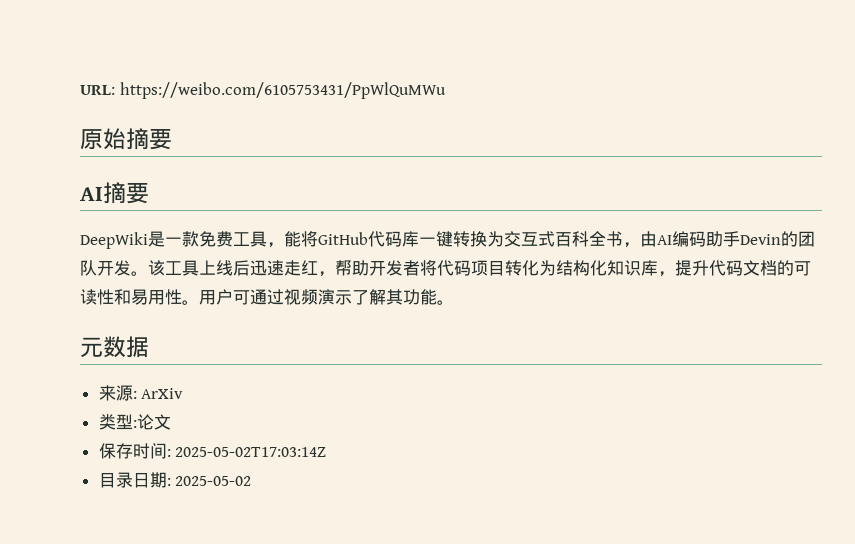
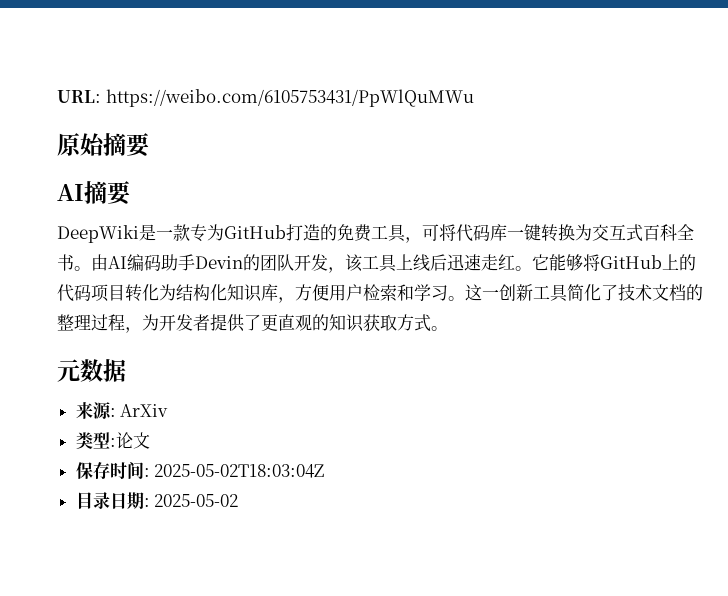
(199, 239) none -> [190,224,337,242] 专为GitHub打造的
[284,231,368,247] 能将GitHub -> [422,224,456,241] 可将
[623,242,640,248] ， -> [74,266,91,271] 。
[131,271,148,276] 。 -> [328,267,345,273] ，
[318,260,437,277] ，帮助开发者将 -> [515,254,696,271] 。它能够将GitHub上的
[675,260,811,276] [80,289,437,305] 提升代码文档的可读性和易用性。用户可通过视频演示了解其功能 -> [295,284,703,302] [57,314,431,333] 方便用户检索和学习。这一创新工具简化了技术文档的整理过程，为开发者提供了更直观的知识获取方式
[175,447,327,457] 2025-05-02T17:03:14Z -> [154,464,325,478] 2025-05-02T18:03:04Z

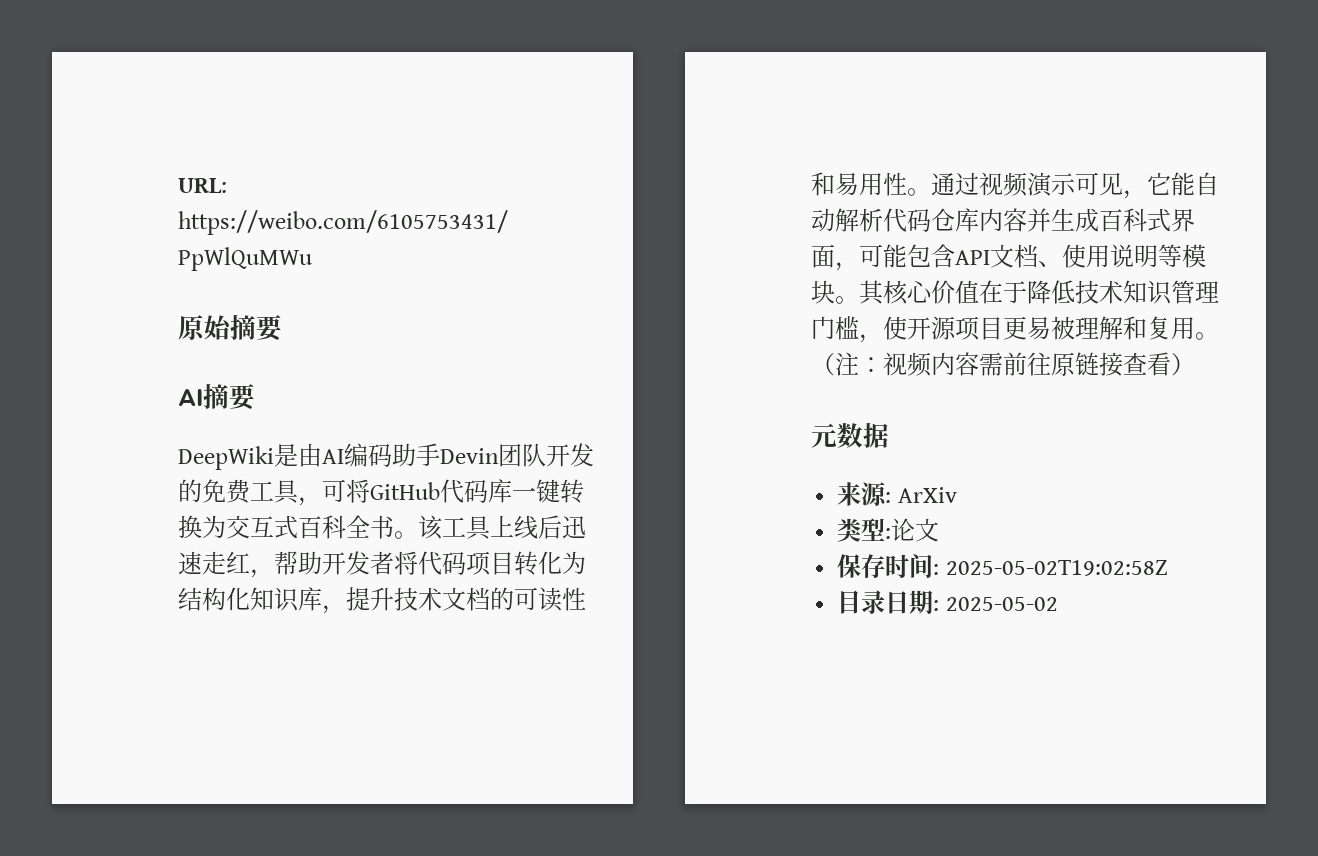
[156,224,320,242] 一款专为GitHub打造 -> [298,443,594,467] 由AI编码助手Devin团队开发
(456, 232) none -> [370,482,440,500] GitHub
[91,254,345,273] 由AI编码助手Devin的团队开发， -> (418, 535) none
[515,254,696,271] 。它能够将GitHub上的 -> [250,551,418,578] ，帮助开发者将
[295,284,703,302] [57,314,448,333] 方便用户检索和学习。这一创新工具简化了技术文档的整理过程，为开发者提供了更直观的知识获取方式。 -> [346,587,586,612] [811,172,1219,199] [811,208,1195,232] [811,244,1206,271] [811,280,1219,305] [811,316,1219,343] [811,352,1195,377] 提升技术文档的可读性和易用性。通过视频演示可见，它能自动解析代码仓库内容并生成百科式界面，可能包含API文档、使用说明等模块。其核心价值在于降低技术知识管理门槛，使开源项目更易被理解和复用。（注：视频内容需前往原链接查看）
[154,464,325,478] 2025-05-02T18:03:04Z -> [945,560,1168,576] 2025-05-02T19:02:58Z

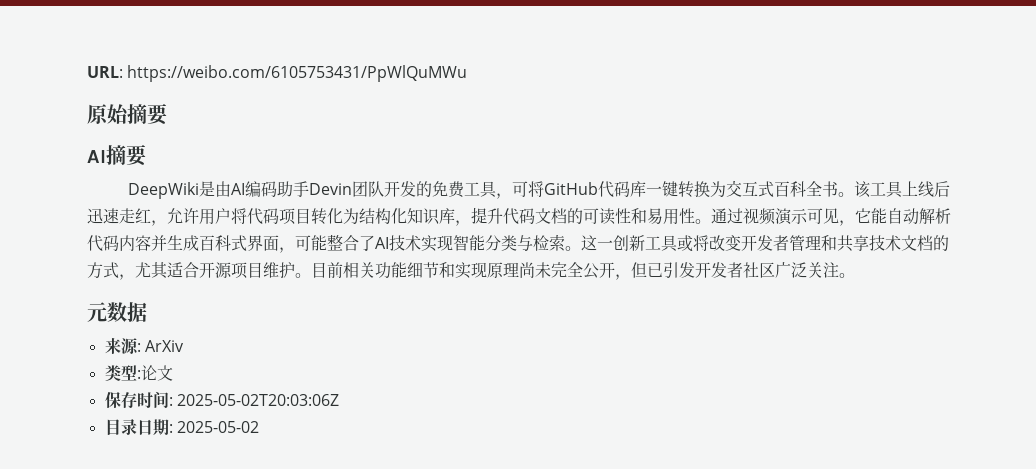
[274,551,394,575] 帮助开发者 -> [167,208,231,225] 允许用户
[394,587,442,611] 技术 -> [503,208,535,225] 代码
[931,208,979,232] 仓库 -> (119, 243) none
[907,244,1206,268] [811,280,1219,305] [811,316,1219,343] [811,352,1195,377] 包含API文档、使用说明等模块。其核心价值在于降低技术知识管理门槛，使开源项目更易被理解和复用。（注：视频内容需前往原链接查看） -> [327,234,949,252] [87,262,855,280] 整合了AI技术实现智能分类与检索。这一创新工具或将改变开发者管理和共享技术文档的方式，尤其适合开源项目维护。目前相关功能细节和实现原理尚未完全公开，但已引发开发者社区广泛关注。
[945,560,1168,576] 2025-05-02T19:02:58Z -> [176,394,339,406] 2025-05-02T20:03:06Z

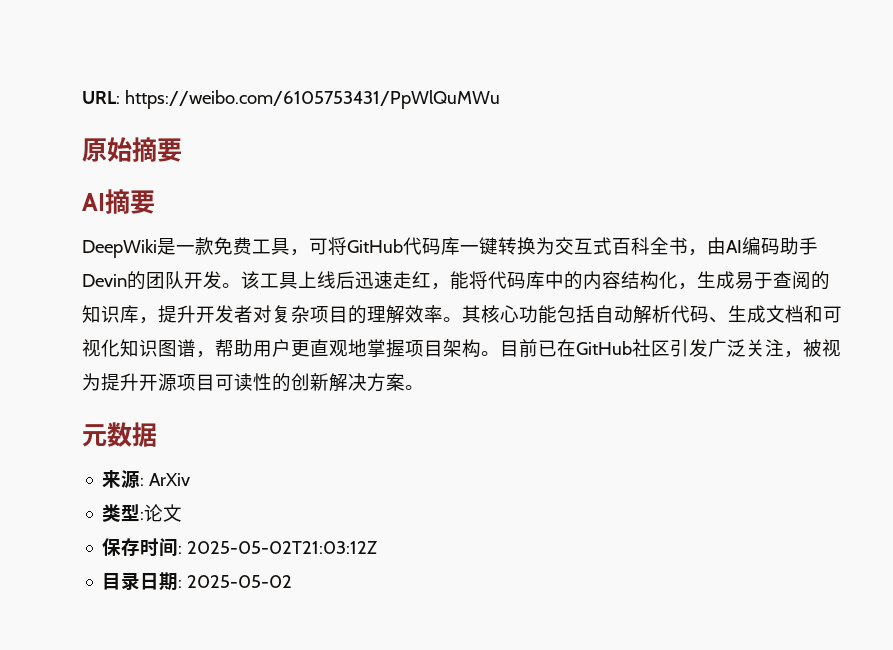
[215,181,433,197] 由AI编码助手Devin团队开发的 -> [176,237,214,255] 一款
(839, 189) none -> [688,237,818,256] [82,271,222,290] ，由AI编码助手Devin的团队开发
[167,207,951,226] [87,234,949,253] [87,262,839,280] 允许用户将代码项目转化为结构化知识库，提升代码文档的可读性和易用性。通过视频演示可见，它能自动解析代码内容并生成百科式界面，可能整合了AI技术实现智能分类与检索。这一创新工具或将改变开发者管理和共享技术文档的方式，尤其适合开源项目维护。目前相关功能细节和实现原理尚未完全公开，但已引发开发者社区广泛关注 -> [450,271,830,290] [82,305,842,324] [82,339,841,358] [82,373,405,392] 能将代码库中的内容结构化，生成易于查阅的知识库，提升开发者对复杂项目的理解效率。其核心功能包括自动解析代码、生成文档和可视化知识图谱，帮助用户更直观地掌握项目架构。目前已在GitHub社区引发广泛关注，被视为提升开源项目可读性的创新解决方案
[176,394,339,406] 2025-05-02T20:03:06Z -> [187,541,379,554] 2025-05-02T21:03:12Z

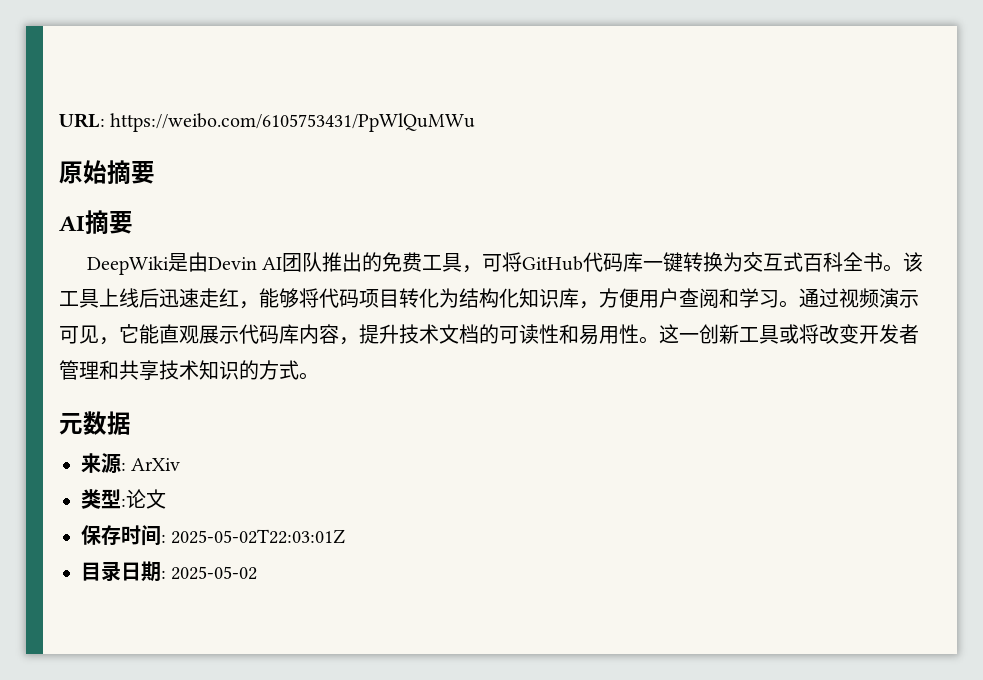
[176,237,214,255] 一款 -> [187,252,382,272] 由Devin AI团队推出的
[688,237,818,256] [82,271,222,290] ，由AI编码助手Devin的团队开发 -> (883, 262) none
[469,271,830,290] [82,305,842,324] [82,339,841,358] [82,373,405,392] 将代码库中的内容结构化，生成易于查阅的知识库，提升开发者对复杂项目的理解效率。其核心功能包括自动解析代码、生成文档和可视化知识图谱，帮助用户更直观地掌握项目架构。目前已在GitHub社区引发广泛关注，被视为提升开源项目可读性的创新解决方案 -> [279,288,919,309] [59,324,919,345] [59,360,299,381] 够将代码项目转化为结构化知识库，方便用户查阅和学习。通过视频演示可见，它能直观展示代码库内容，提升技术文档的可读性和易用性。这一创新工具或将改变开发者管理和共享技术知识的方式
[187,541,379,554] 2025-05-02T21:03:12Z -> [171,529,346,544] 2025-05-02T22:03:01Z

